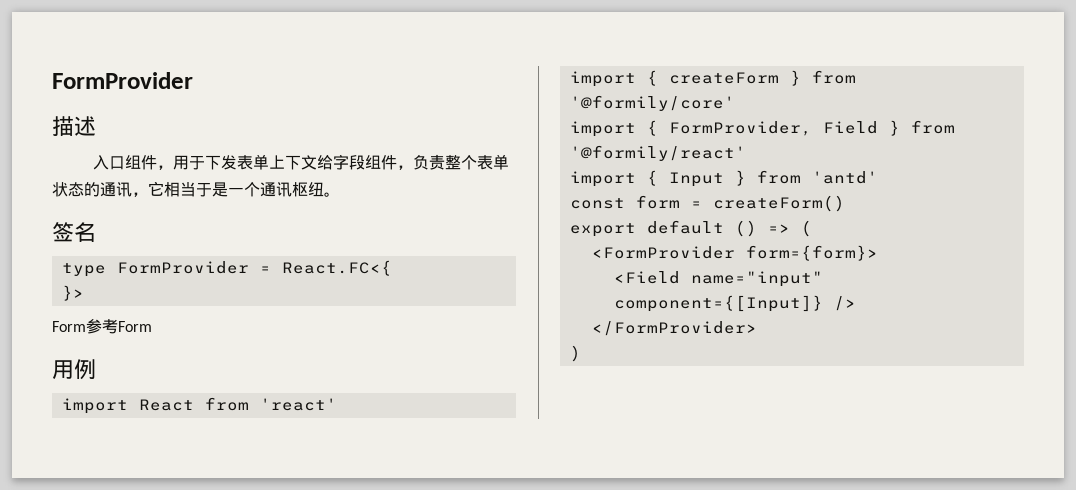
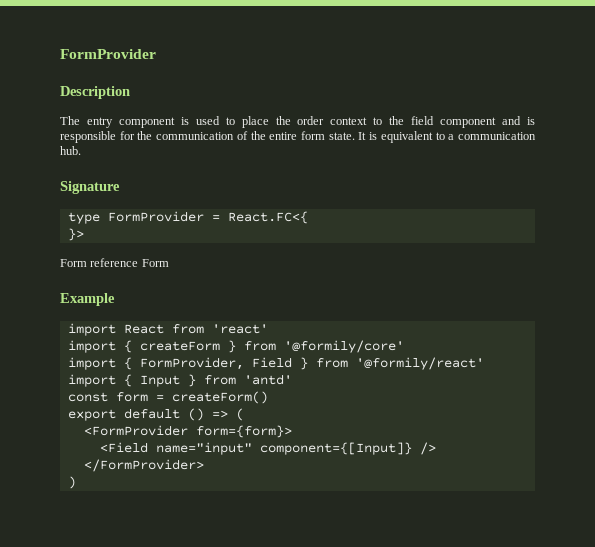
[52,116,96,136] [92,154,509,170] [52,181,340,197] [52,222,96,242] 描述 // 入口组件，用于下发表单上下文给字段组件，负责整个表单状态的通讯，它相当于是一个通讯枢纽。 // 签名 -> [60,86,130,99] [60,116,535,128] [60,131,536,143] [60,146,81,155] [60,181,120,194] Description // The entry component is used to place the order context to the field component and is responsible for the communication of the entire form state. It is equivalent to a communication hub. // Signature
[86,319,118,334] 参考 -> [90,258,139,267] reference
[52,359,96,380] 用例 -> [60,293,115,306] Example

